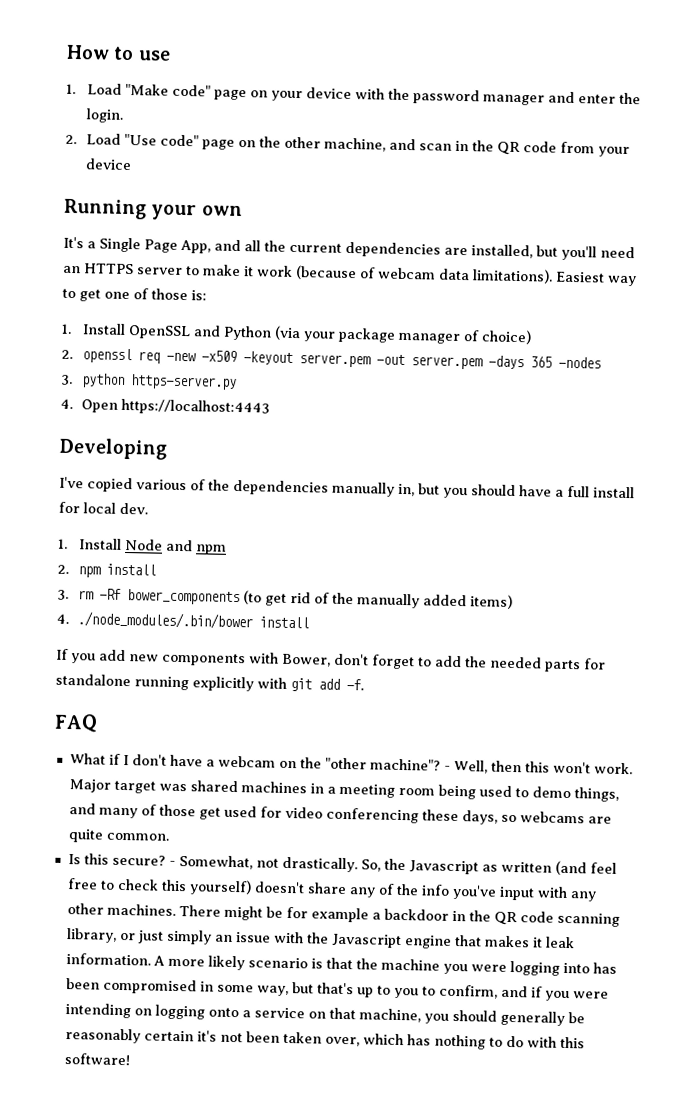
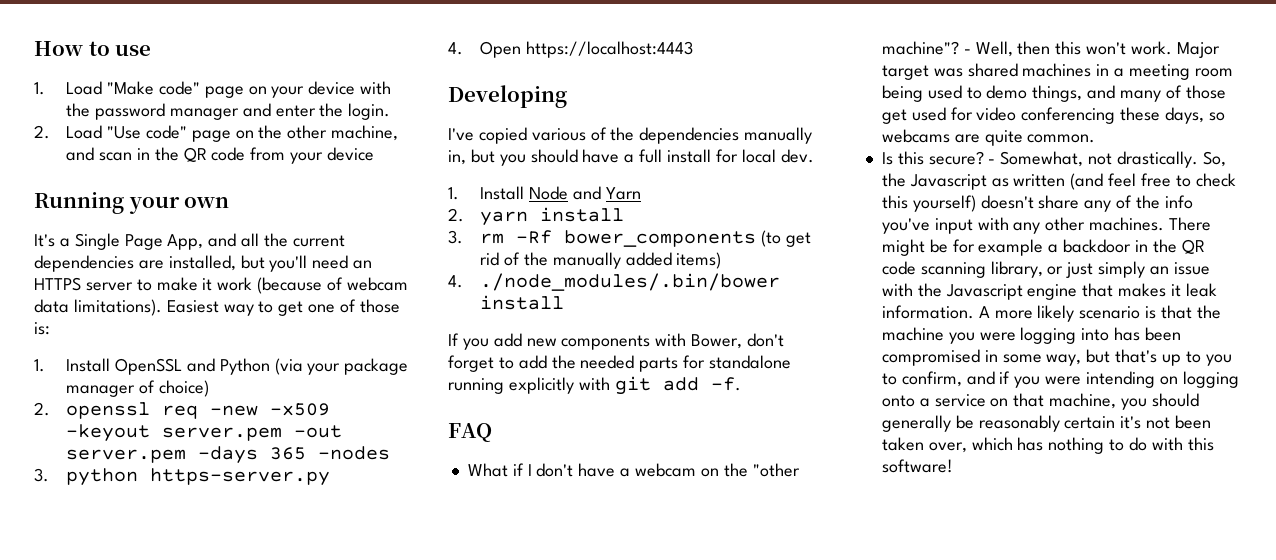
[195,544,228,555] [57,564,102,578] npm // 2. npm -> [605,187,641,200] [448,208,529,226] Yarn // 2. yarn

